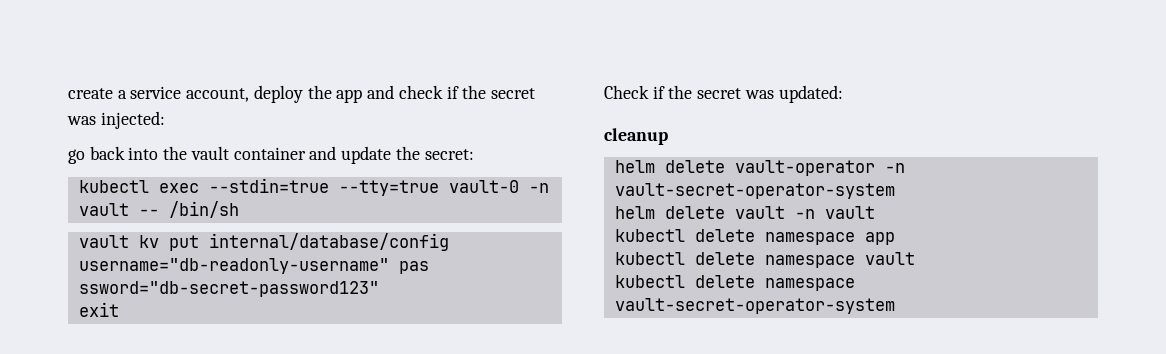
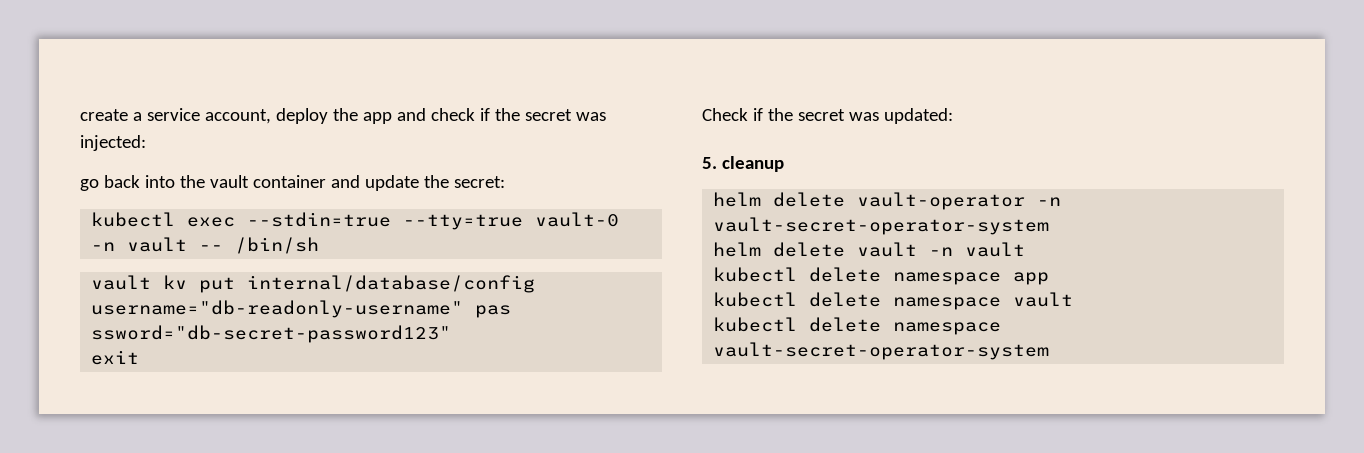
(843, 94) none -> [702,157,717,169] 5.

